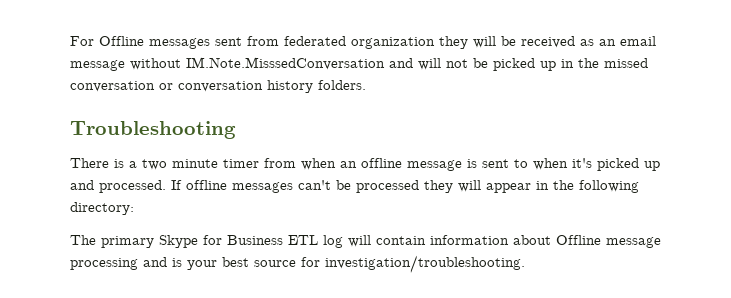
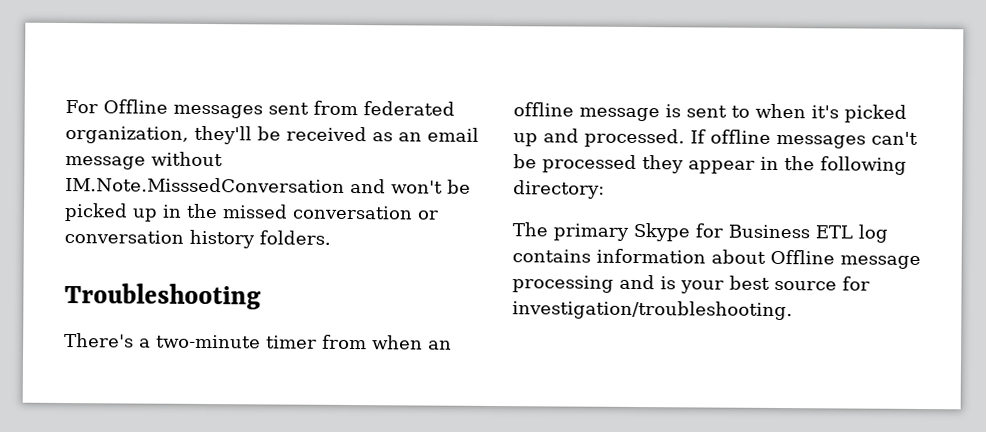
[351,36,496,49] organization they will -> [65,125,252,145] organization, they'll
[418,58,468,70] will not -> [391,180,443,194] won't
[70,158,218,170] There is a two minute -> [64,333,261,349] There's a two-minute
[458,180,481,192] will -> (684, 164) none
[348,235,426,247] will contain -> [512,249,591,263] contains

